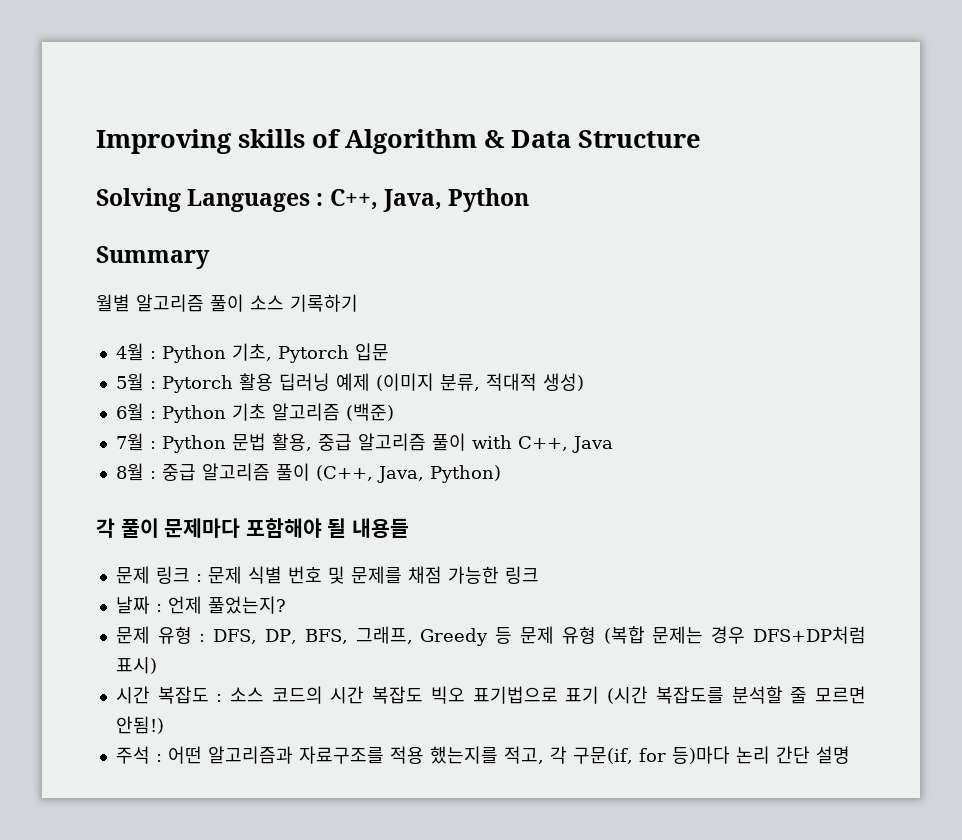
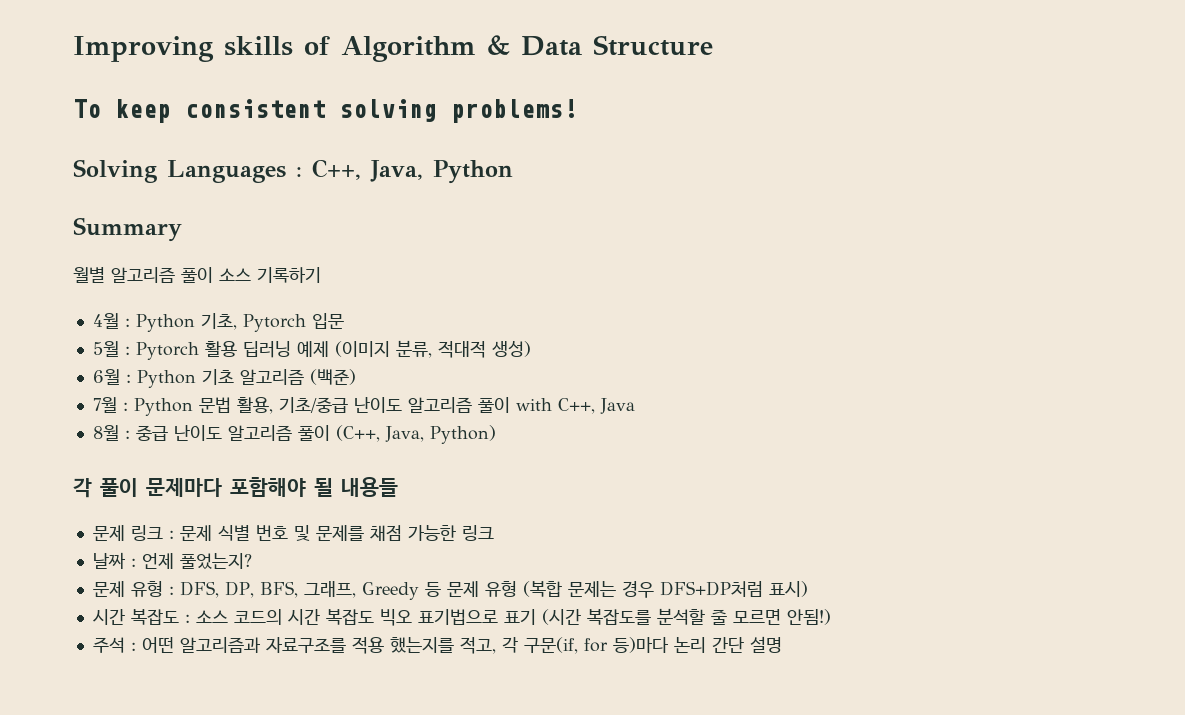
(701, 139) none -> [73,99,577,123] // To keep consistent solving problems!
[317,434,352,451] 중급 -> [278,397,402,413] 기초/중급 난이도
(196, 472) none -> [173,425,222,441] 난이도

